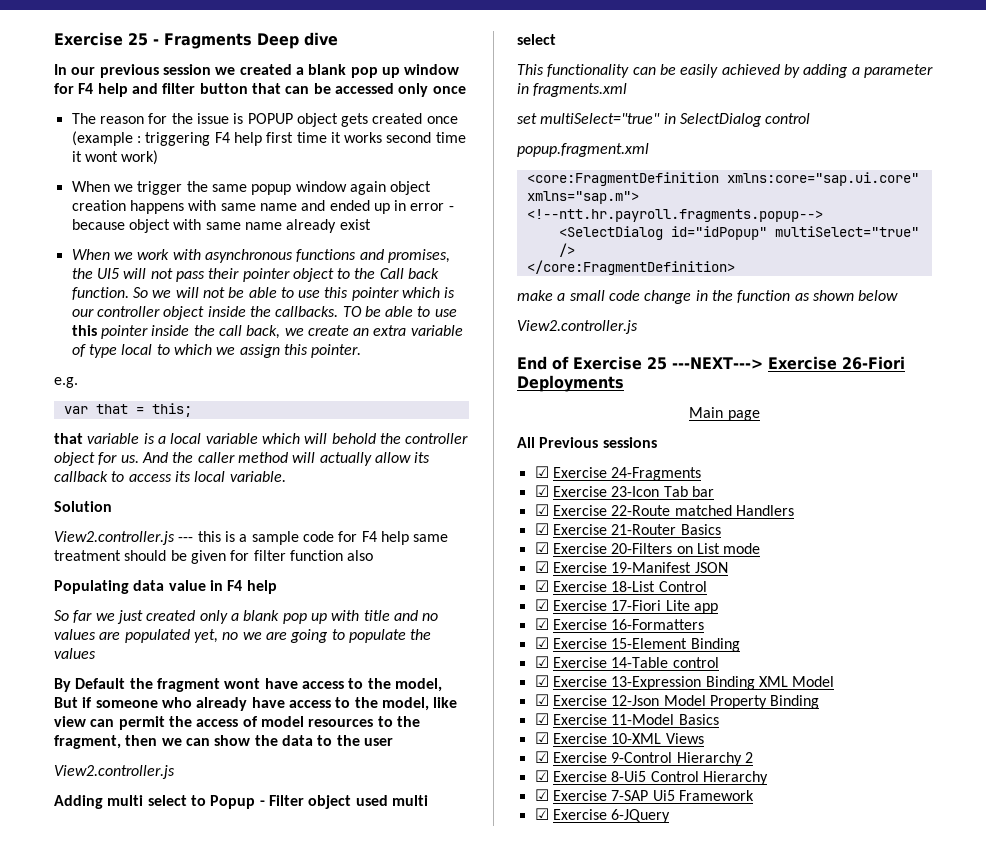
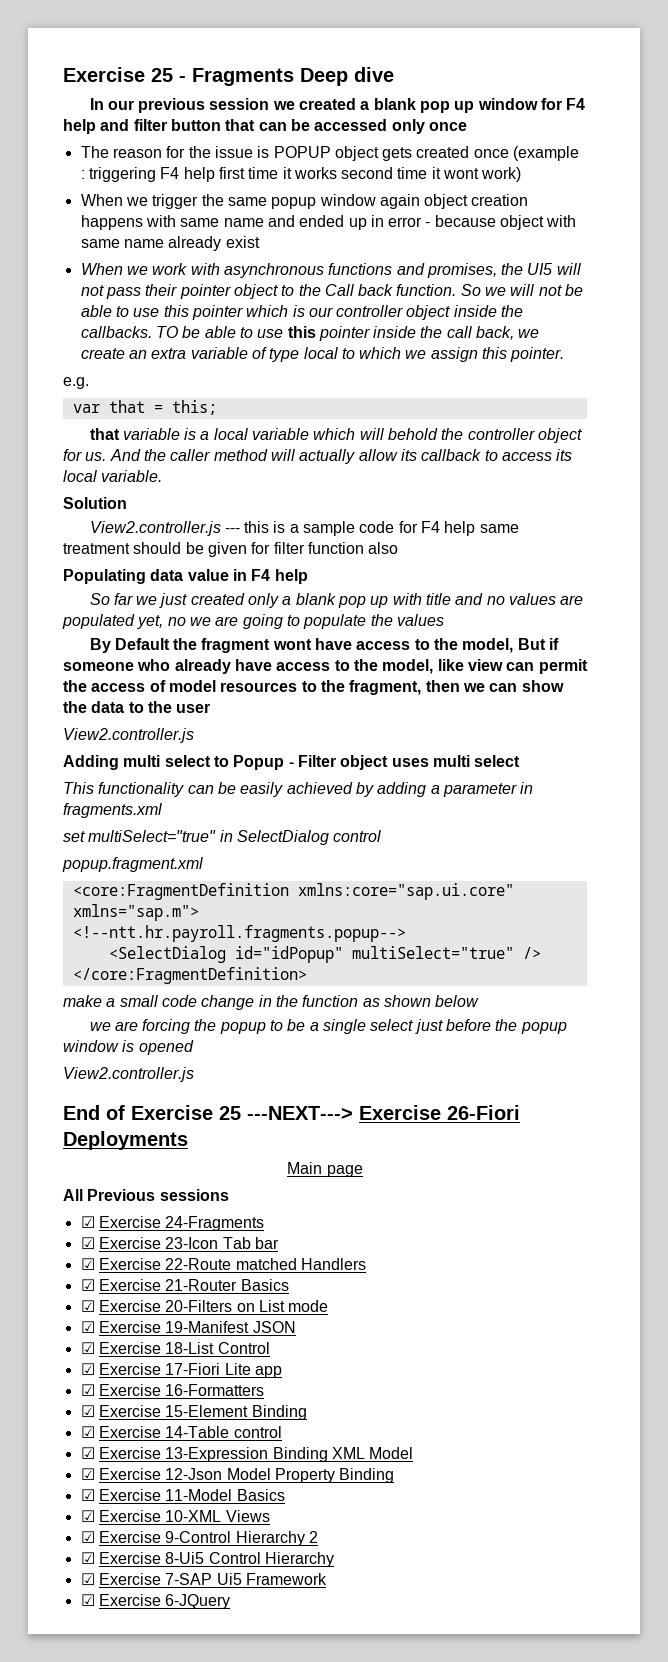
[355,795,388,806] used -> [391,758,429,767] uses
(899, 295) none -> [89,1019,567,1034] [63,1040,194,1055] // we are forcing the popup to be a single select just before the popup window is opened

